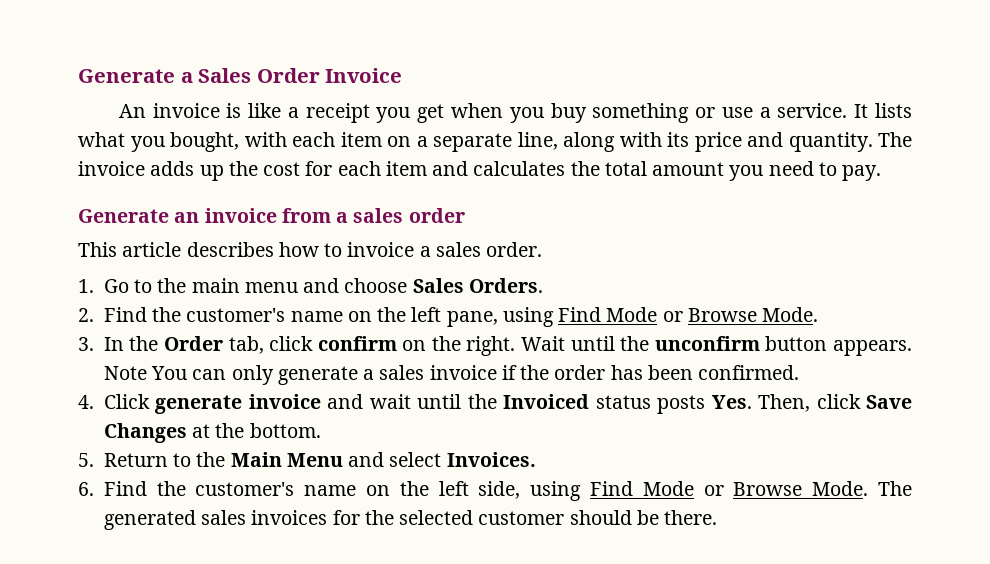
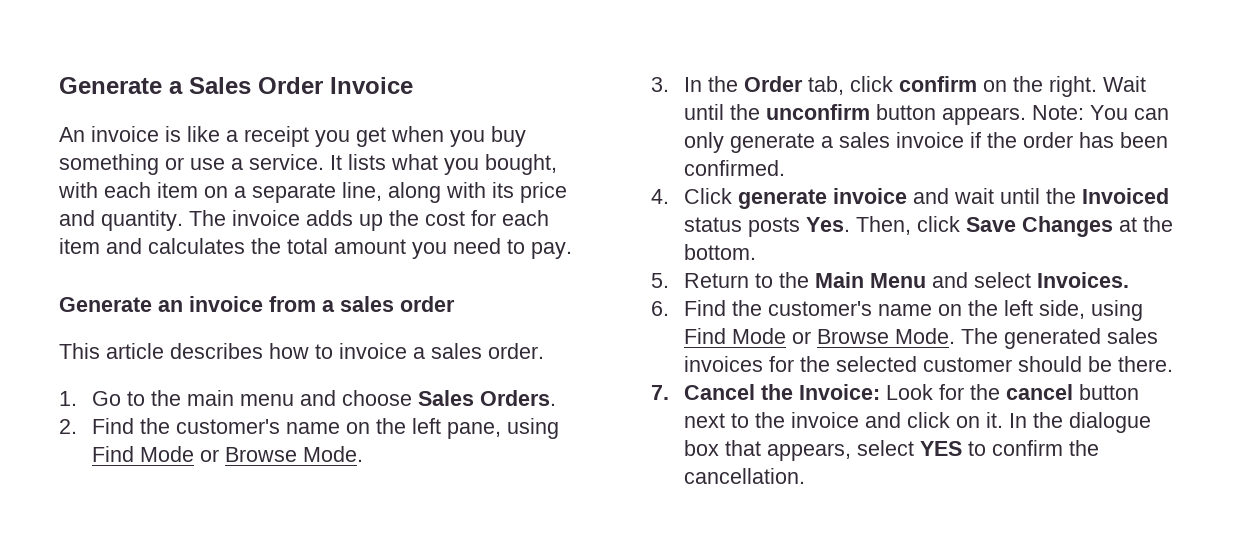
[103,366,147,380] Note -> [1032,105,1085,120] Note:
(718, 517) none -> [651,384,1140,400] [684,412,1152,433] [684,440,1100,461] [684,468,806,484] // 7. Cancel the Invoice: Look for the cancel button next to the invoice and click on it. In the dialogue box that appears, select YES to confirm the cancellation.

